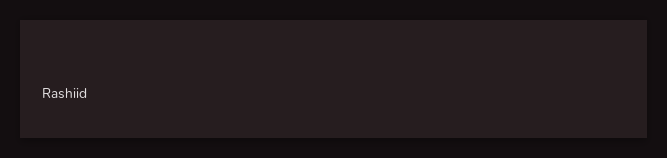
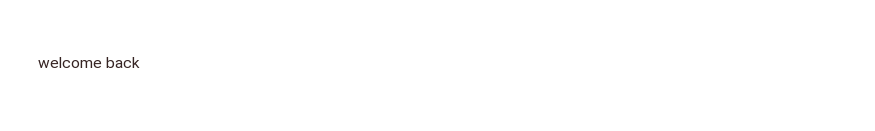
[42,88,87,99] Rashiid -> [38,57,141,68] welcome back

